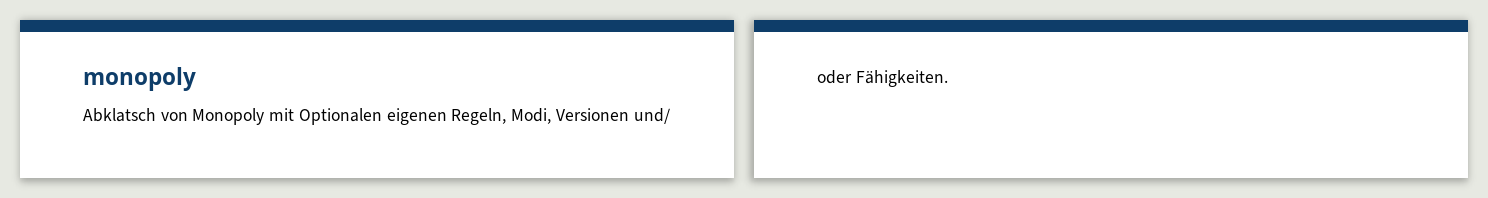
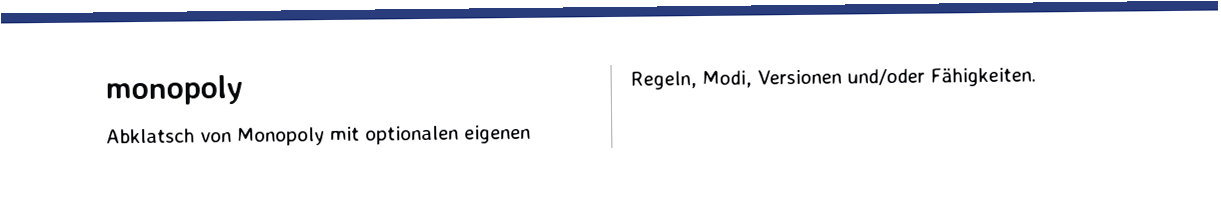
[298,108,382,125] Optionalen -> [365,125,459,145] optionalen
[633,108,670,124] [817,70,852,84] und/ oder -> [846,68,925,86] und/oder

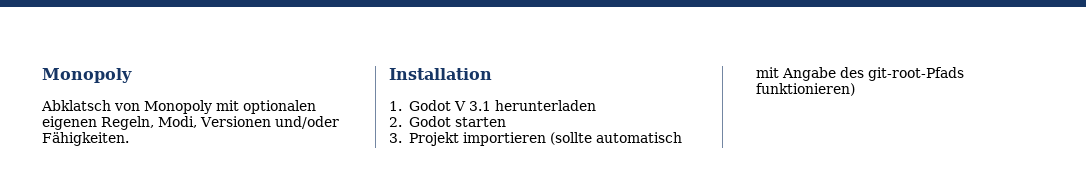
[105,74,243,106] monopoly -> [42,68,132,83] Monopoly
(1036, 77) none -> [389,68,492,80] [389,100,596,111] [389,116,506,127] [389,132,682,146] [755,67,964,81] [755,83,855,96] // Installation // 1. Godot V 3.1 herunterladen // 2. Godot starten // 3. Projekt importieren (sollte automatisch mit Angabe des git-root-Pfads funktionieren)

